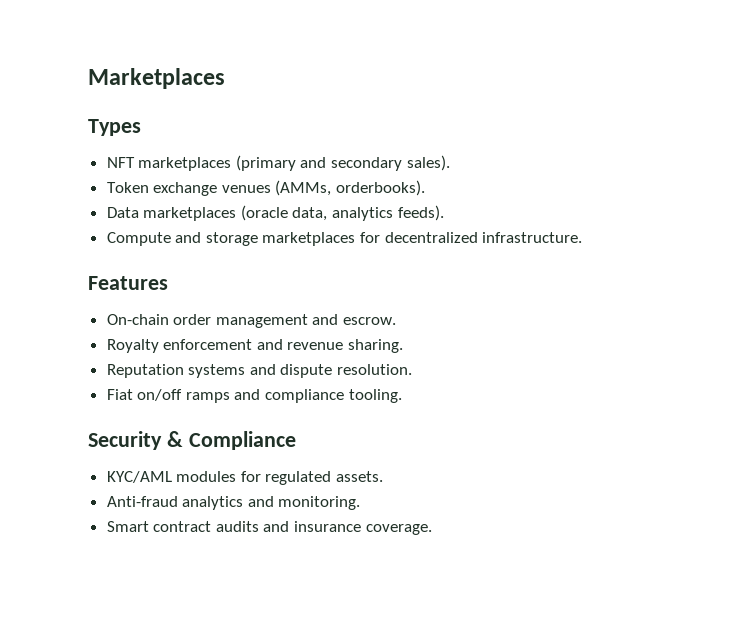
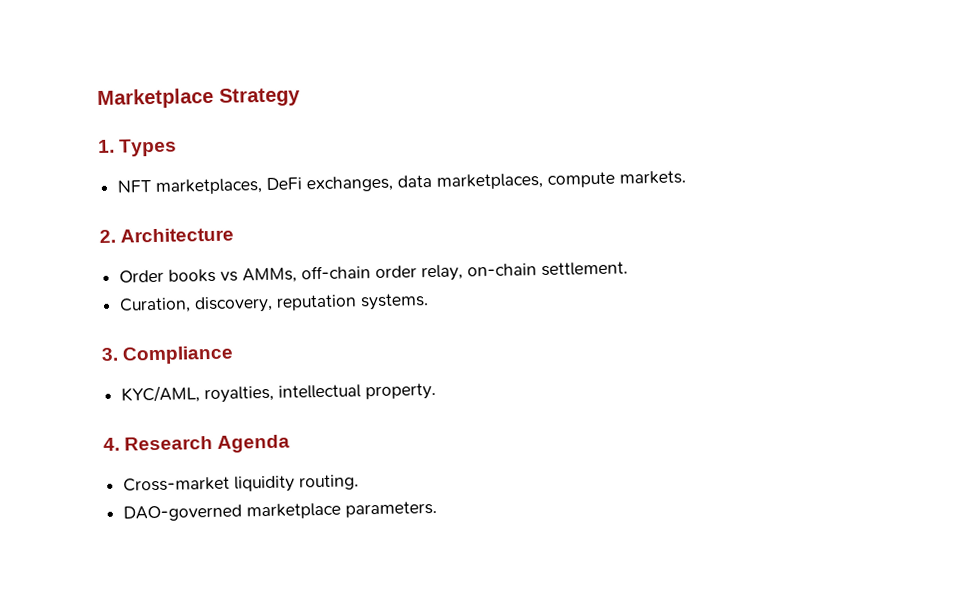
[88,68,225,89] Marketplaces // -> [97,87,301,109] [98,139,115,153] Marketplace Strategy // 1.
[138,155,450,171] [106,180,426,196] [106,205,444,221] [106,232,583,246] [88,276,168,290] [106,314,397,328] [106,339,404,353] [106,364,413,378] [106,389,402,403] [88,431,296,450] [106,471,384,485] [106,496,361,510] [106,521,432,535] marketplaces (primary and secondary sales). // Token exchange venues (AMMs, orderbooks). // Data marketplaces (oracle data, analytics feeds). // Compute and storage marketplaces for decentralized infrastructure. // Features // On-chain order management and escrow. // Royalty enforcement and revenue sharing. // Reputation systems and dispute resolution. // Fiat on/off ramps and compliance tooling. // Security & Compliance // KYC/AML modules for regulated assets. // Anti-fraud analytics and monitoring. // Smart contract audits and insurance coverage. -> [155,170,687,195] [99,227,235,243] [119,261,629,284] [119,293,430,314] [101,345,235,365] [121,382,437,404] [103,434,291,453] [123,474,360,493] [123,500,438,522] marketplaces, DeFi exchanges, data marketplaces, compute markets. // 2. Architecture // Order books vs AMMs, off-chain order relay, on-chain settlement. // Curation, discovery, reputation systems. // 3. Compliance // KYC/AML, royalties, intellectual property. // 4. Research Agenda // Cross-market liquidity routing. // DAO-governed marketplace parameters.

